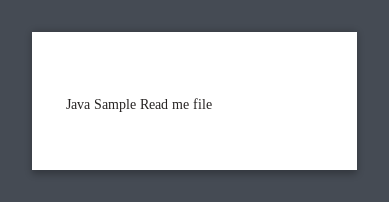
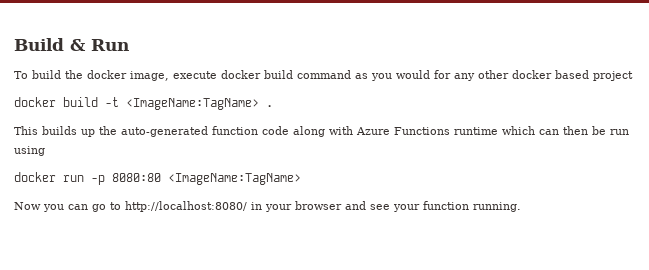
[66,98,212,112] Java Sample Read me file -> [14,38,129,51] [14,70,633,81] [14,97,273,110] [14,126,629,137] [14,146,45,156] [14,172,301,185] [14,201,521,212] Build & Run // To build the docker image, execute docker build command as you would for any other docker based project // docker build -t <ImageName:TagName> . // This builds up the auto-generated function code along with Azure Functions runtime which can then be run using // docker run -p 8080:80 <ImageName:TagName> // Now you can go to http://localhost:8080/ in your browser and see your function running.

